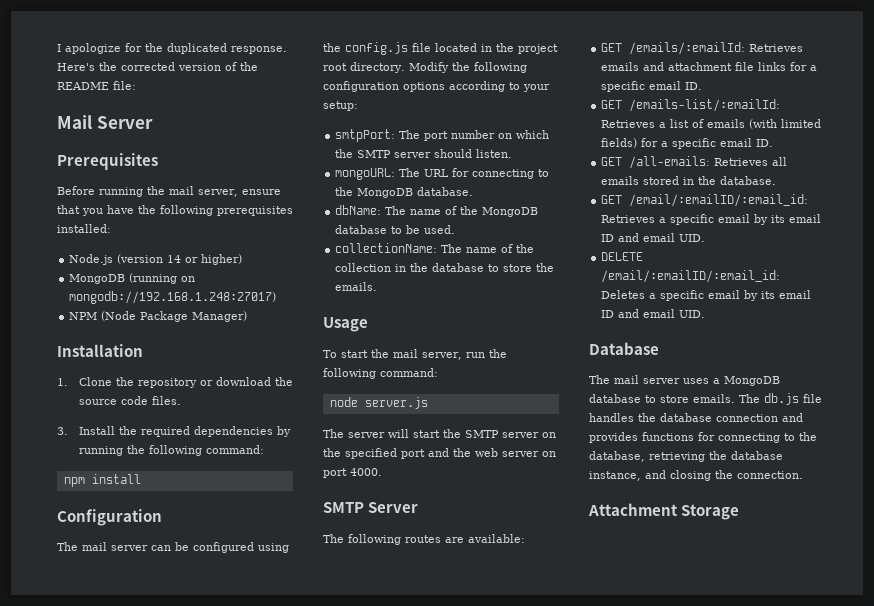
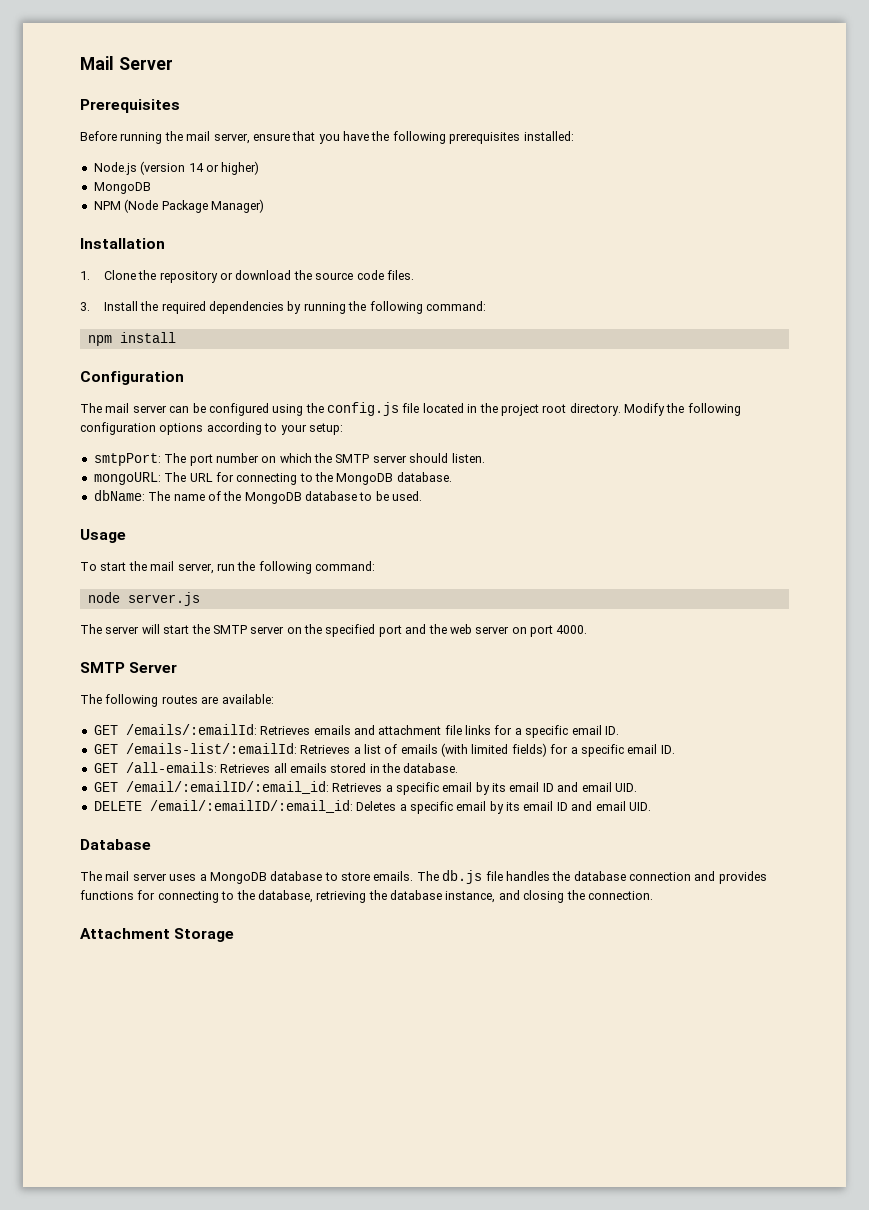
[57,43,287,54] [57,62,258,71] [57,81,136,90] I apologize for the duplicated response. Here's the corrected version of the README file: // -> (80, 63) none
[129,273,196,284] [69,291,277,304] (running on mongodb://192.168.1.248:27017) -> (151, 188) none
[335,243,535,253] [335,263,555,272] [335,282,378,291] // collectionName: The name of the collection in the database to store the emails. -> (423, 496) none

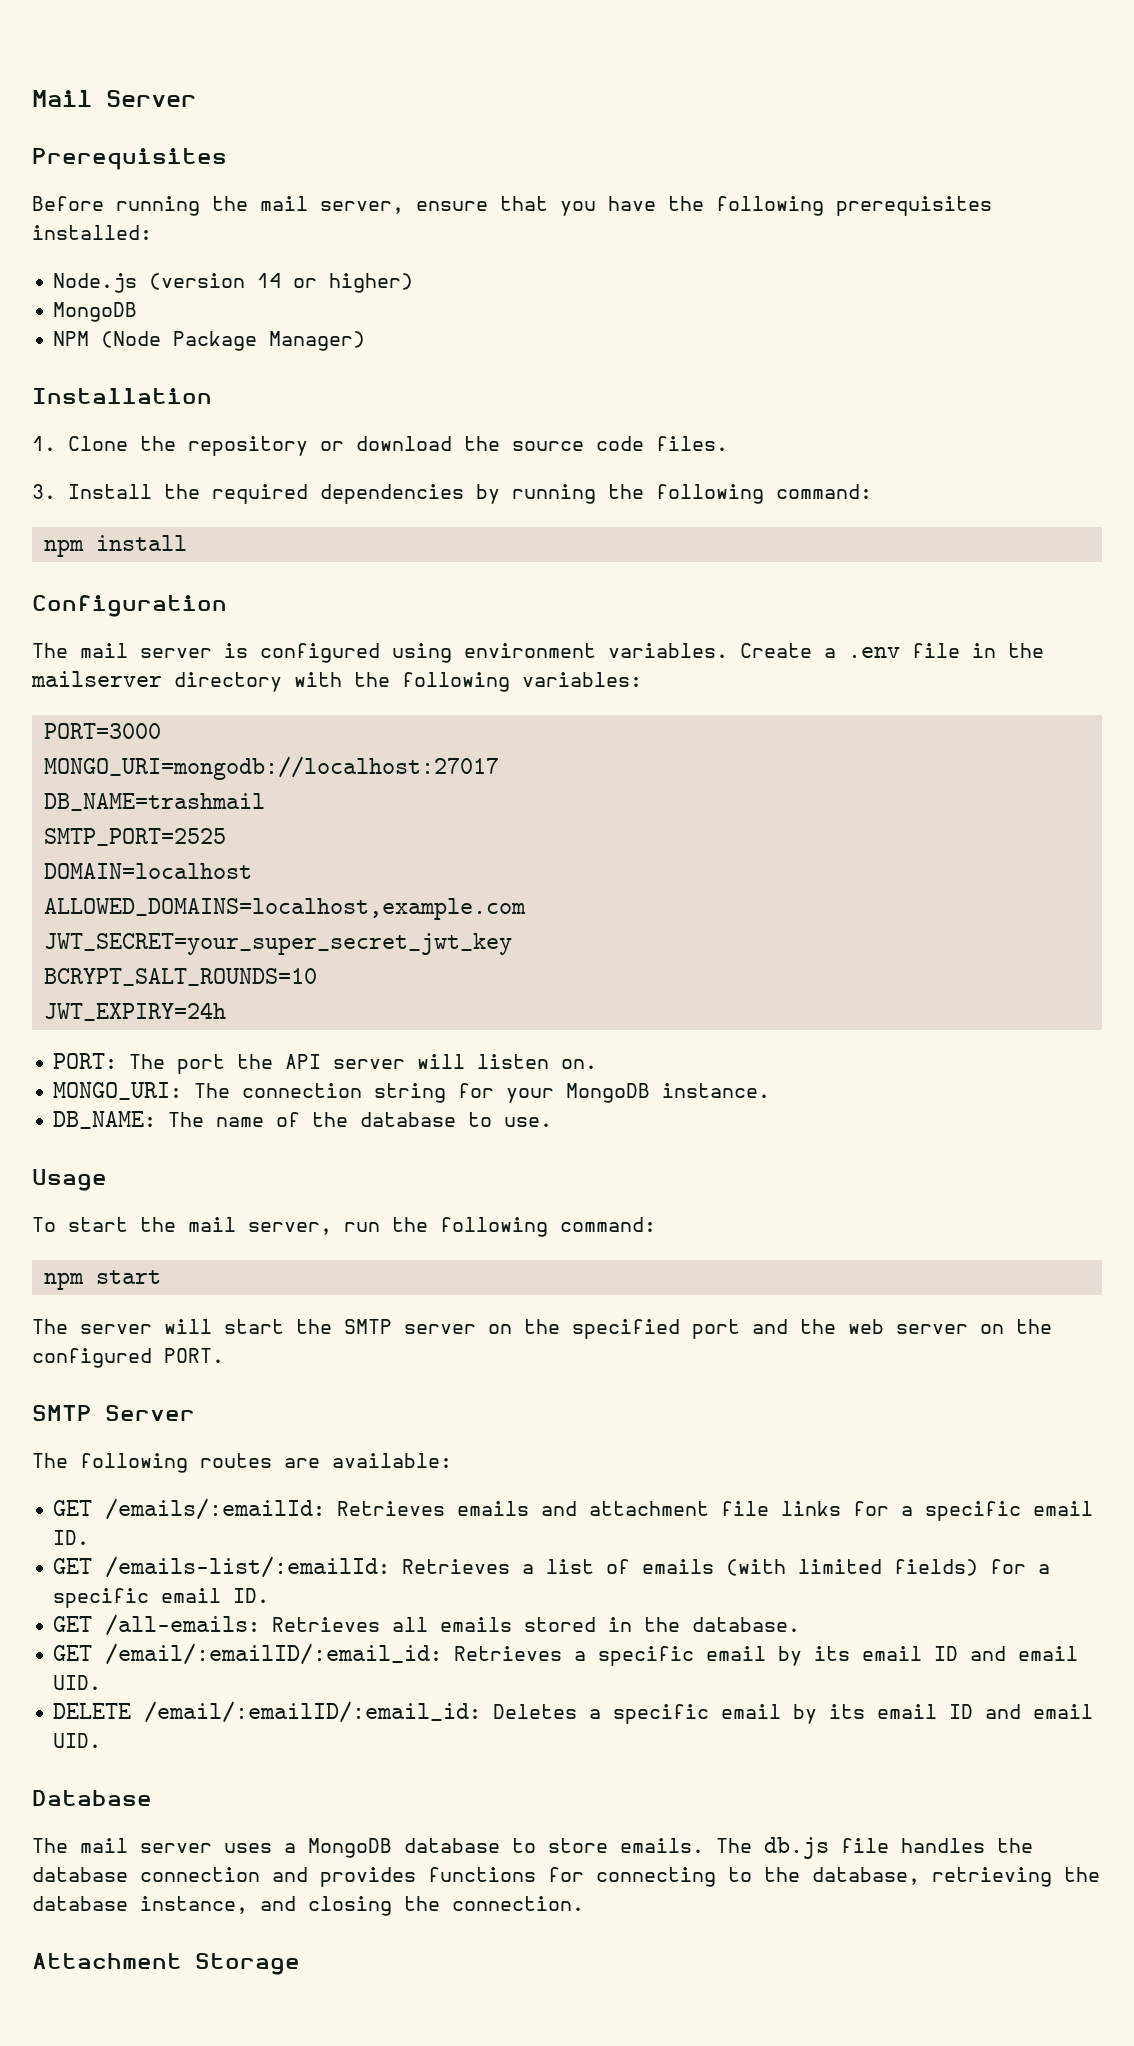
[169,402,741,416] [80,422,343,435] [93,453,485,466] [93,472,452,485] [93,490,145,501] can be configured using the config.js file located in the project root directory. Modify the following configuration options according to your setup: // smtpPort: The port number on which the SMTP server should listen. // mongoURL: The URL for connecting to the MongoDB database. // dbName: -> [224,643,1044,663] [31,671,642,692] [43,723,161,739] [43,756,499,780] [43,793,265,811] [43,828,226,846] [43,863,252,879] [43,898,526,920] [43,933,512,955] [43,968,317,986] [43,1002,226,1021] [53,1053,598,1074] [53,1082,771,1103] [53,1111,157,1129] is configured using environment variables. Create a .env file in the mailserver directory with the following variables: // PORT=3000 // MONGO_URI=mongodb://localhost:27017 // DB_NAME=trashmail // SMTP_PORT=2525 // DOMAIN=localhost // ALLOWED_DOMAINS=localhost,example.com // JWT_SECRET=your_super_secret_jwt_key // BCRYPT_SALT_ROUNDS=10 // JWT_EXPIRY=24h // PORT: The port the API server will listen on. // MONGO_URI: The connection string for your MongoDB instance. // DB_NAME:
[244,491,423,504] MongoDB database to be used. -> [360,1112,553,1127] database to use.
[87,592,200,606] node server.js -> [43,1270,161,1290] npm start
[530,625,588,637] port 4000. -> [1016,1319,1052,1334] [32,1348,224,1368] the configured PORT.

